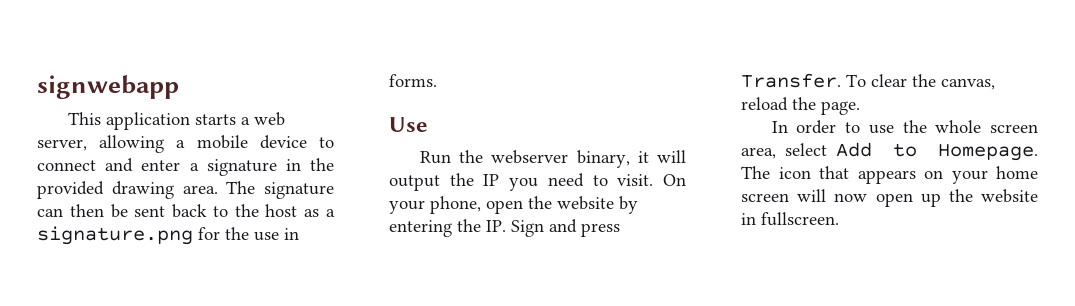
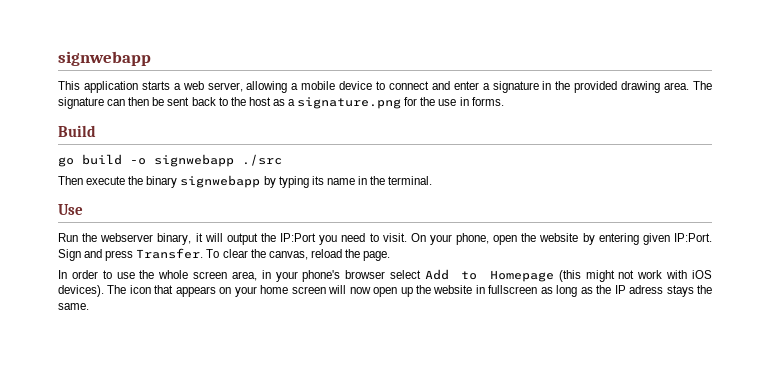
(437, 80) none -> [58,125,96,137] [58,154,282,167] [58,175,433,188] // Build // go build -o signwebapp ./src // Then execute the binary signwebapp by typing its name in the terminal.
[483,174,500,186] IP -> [280,233,317,242] IP:Port
[457,219,506,232] the IP. -> [642,233,712,245] given IP:Port.
[784,142,1038,161] select Add to Homepage. -> [261,269,713,282] [58,285,104,297] in your phone's browser select Add to Homepage (this might not work with iOS devices).
[761,212,839,226] fullscreen. -> [488,285,712,297] [58,303,89,310] fullscreen as long as the IP adress stays the same.

